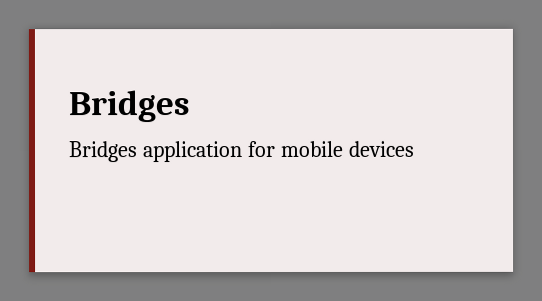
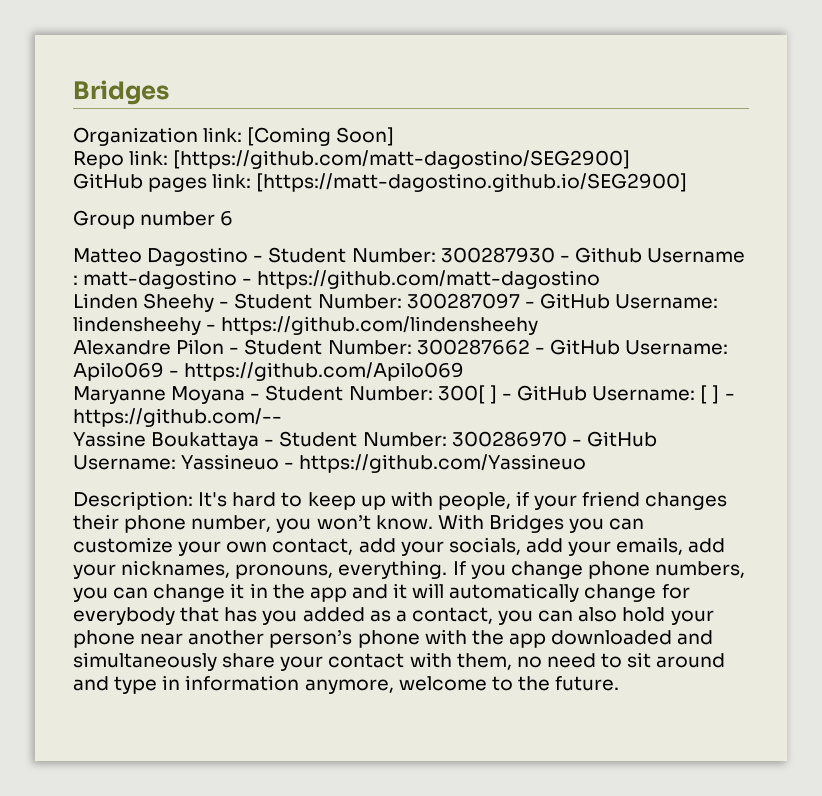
[68,140,415,163] Bridges application for mobile devices -> [73,127,395,146] [73,150,631,169] [73,173,688,192] [73,210,234,229] [73,247,746,266] [73,270,601,289] [73,293,719,312] [73,316,539,335] [73,339,729,355] [73,362,465,381] [73,385,735,404] [73,408,282,427] [73,431,657,450] [73,454,587,473] [73,491,728,510] [73,514,645,533] [73,537,726,556] [73,560,746,579] [73,583,690,602] [73,607,714,625] [73,629,714,648] [73,652,726,671] [73,675,620,694] Organization link: [Coming Soon] // Repo link: [https://github.com/matt-dagostino/SEG2900] // GitHub pages link: [https://matt-dagostino.github.io/SEG2900] // Group number 6 // Matteo Dagostino - Student Number: 300287930 - Github Username : matt-dagostino - https://github.com/matt-dagostino // Linden Sheehy - Student Number: 300287097 - GitHub Username: lindensheehy - https://github.com/lindensheehy // Alexandre Pilon - Student Number: 300287662 - GitHub Username: Apilo069 - https://github.com/Apilo069 // Maryanne Moyana - Student Number: 300[ ] - GitHub Username: [ ] - https://github.com/-- // Yassine Boukattaya - Student Number: 300286970 - GitHub Username: Yassineuo - https://github.com/Yassineuo // Description: It's hard to keep up with people, if your friend changes their phone number, you won’t know. With Bridges you can customize your own contact, add your socials, add your emails, add your nicknames, pronouns, everything. If you change phone numbers, you can change it in the app and it will automatically change for everybody that has you added as a contact, you can also hold your phone near another person’s phone with the app downloaded and simultaneously share your contact with them, no need to sit around and type in information anymore, welcome to the future.

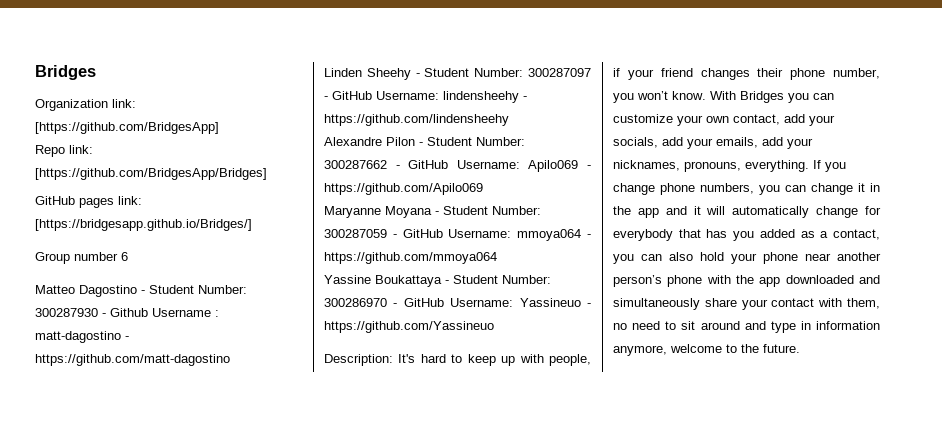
[247,127,395,146] [Coming Soon] -> [35,122,219,134] [https://github.com/BridgesApp]
[173,150,631,169] [https://github.com/matt-dagostino/SEG2900] -> [35,168,267,180] [https://github.com/BridgesApp/Bridges]
[256,173,688,192] [https://matt-dagostino.github.io/SEG2900] -> [35,219,252,231] [https://bridgesapp.github.io/Bridges/]
[437,385,735,404] [73,408,282,427] 300[ ] - GitHub Username: [ ] - https://github.com/-- -> [324,229,591,241] [324,252,497,264] 300287059 - GitHub Username: mmoya064 - https://github.com/mmoya064

